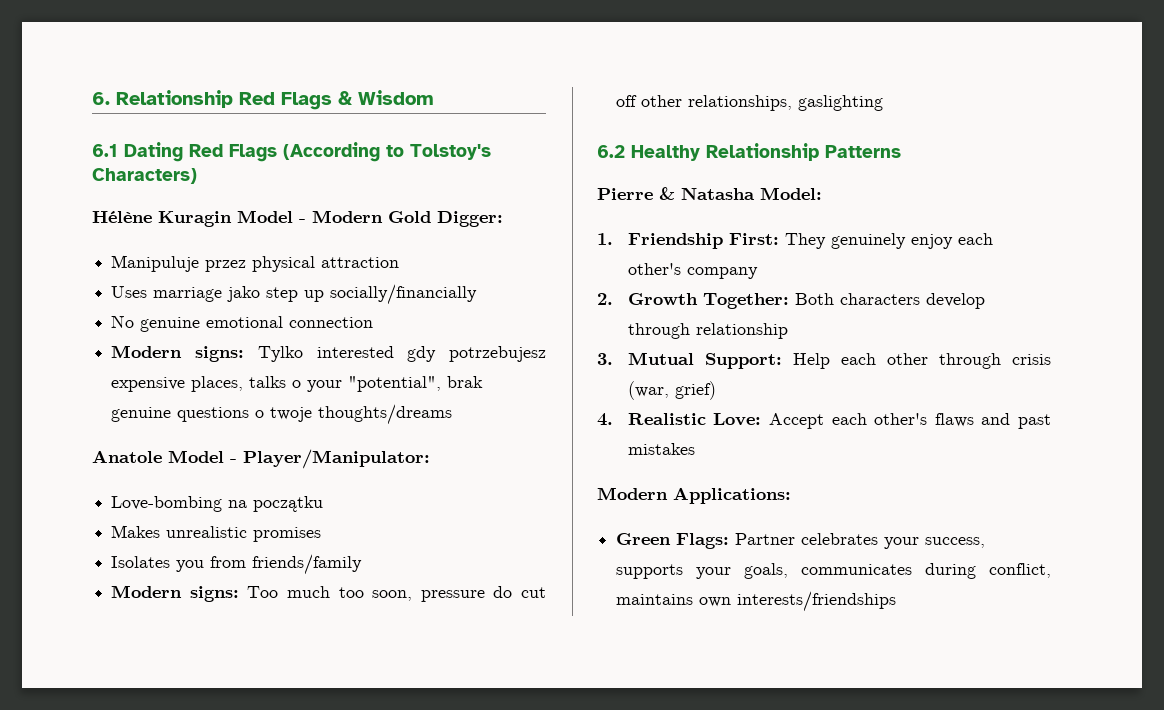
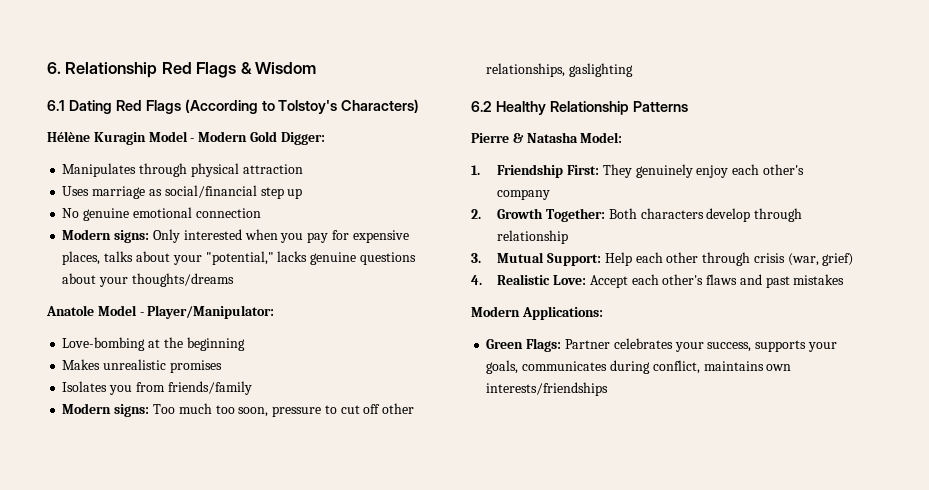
[111,255,247,272] Manipuluje przez -> [62,163,188,177] Manipulates through
[227,286,261,302] jako -> [148,185,257,198] as social/financial
[330,284,478,305] socially/financially -> (303, 193) none
[257,346,546,362] [111,376,484,392] [111,407,313,422] Tylko interested gdy potrzebujesz expensive places, talks o your "potential", brak genuine questions o twoje -> [152,229,409,243] [62,251,416,265] [62,273,129,287] Only interested when you pay for expensive places, talks about your "potential," lacks genuine questions about your
[228,496,324,512] na początku -> [148,337,245,351] at the beginning
[493,586,513,598] do -> [324,405,337,414] to

